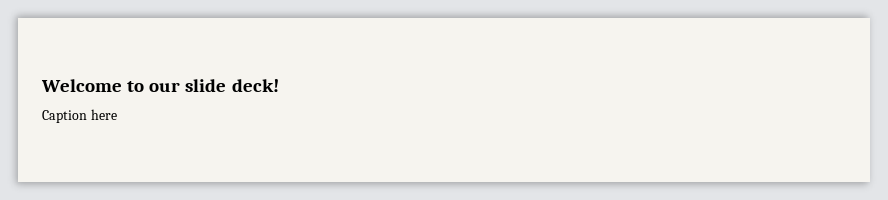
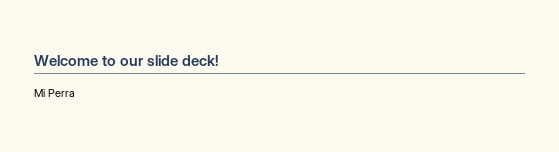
[42,109,117,123] Caption here -> [34,89,75,97] Mi Perra

